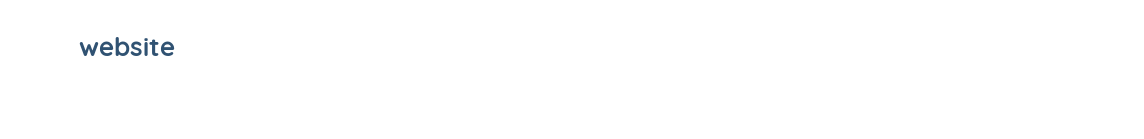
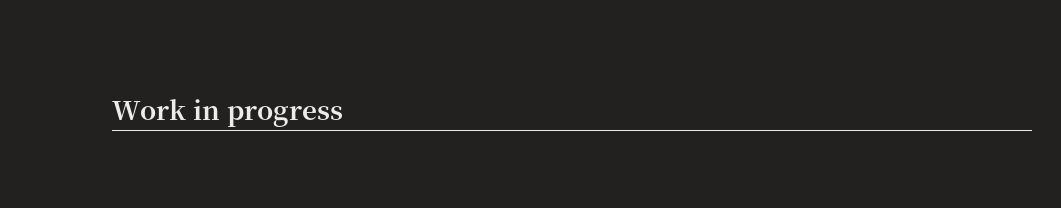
[79,37,175,56] website -> [112,99,344,127] Work in progress

